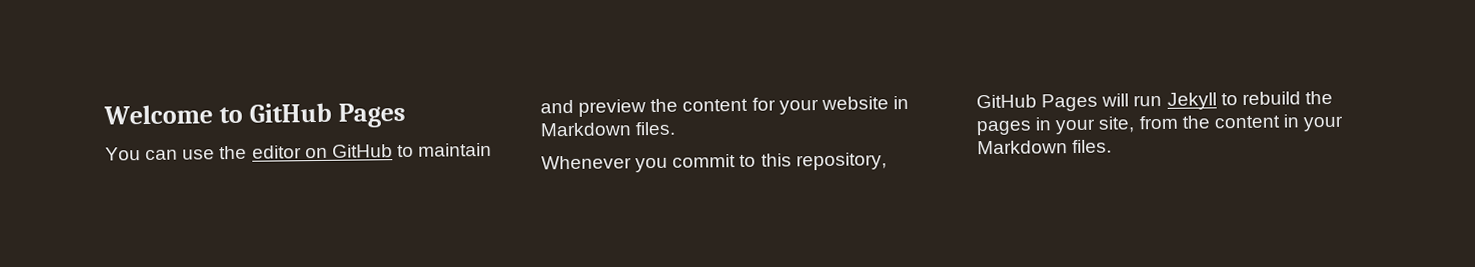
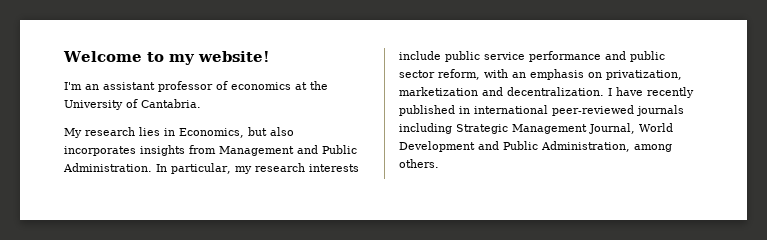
[249,102,407,128] [105,142,493,161] [540,95,909,117] [540,121,677,137] [541,152,887,173] [976,90,1333,112] [976,114,1345,136] [977,139,1113,155] GitHub Pages // You can use the editor on GitHub to maintain and preview the content for your website in Markdown files. // Whenever you commit to this repository, GitHub Pages will run Jekyll to rebuild the pages in your site, from the content in your Markdown files. -> [168,51,270,65] [64,81,328,92] [64,99,201,110] [64,127,294,138] [64,145,357,156] [63,163,359,174] [399,51,665,62] [399,69,682,80] [399,87,694,98] [399,105,684,116] [399,123,673,134] [399,141,672,152] [399,159,439,168] my website! // I'm an assistant professor of economics at the University of Cantabria. // My research lies in Economics, but also incorporates insights from Management and Public Administration. In particular, my research interests include public service performance and public sector reform, with an emphasis on privatization, marketization and decentralization. I have recently published in international peer-reviewed journals including Strategic Management Journal, World Development and Public Administration, among others.

